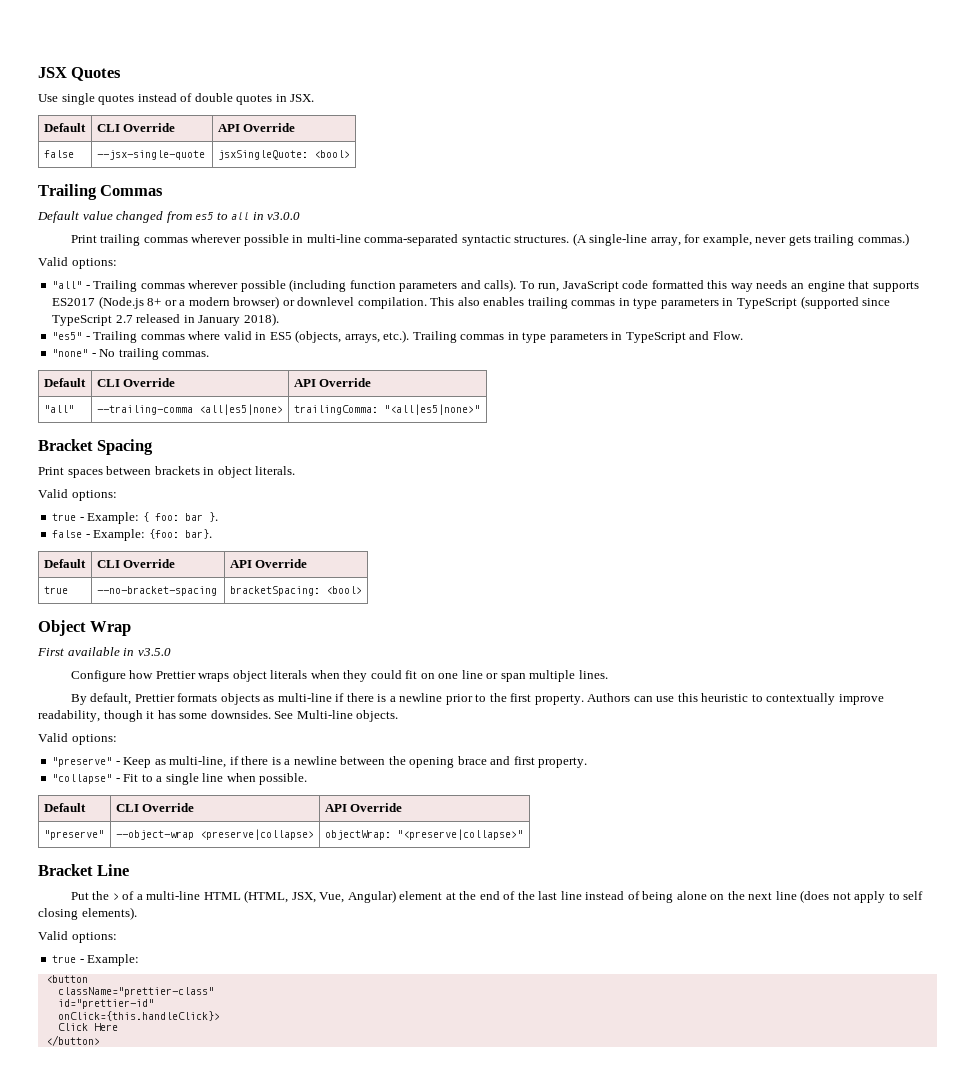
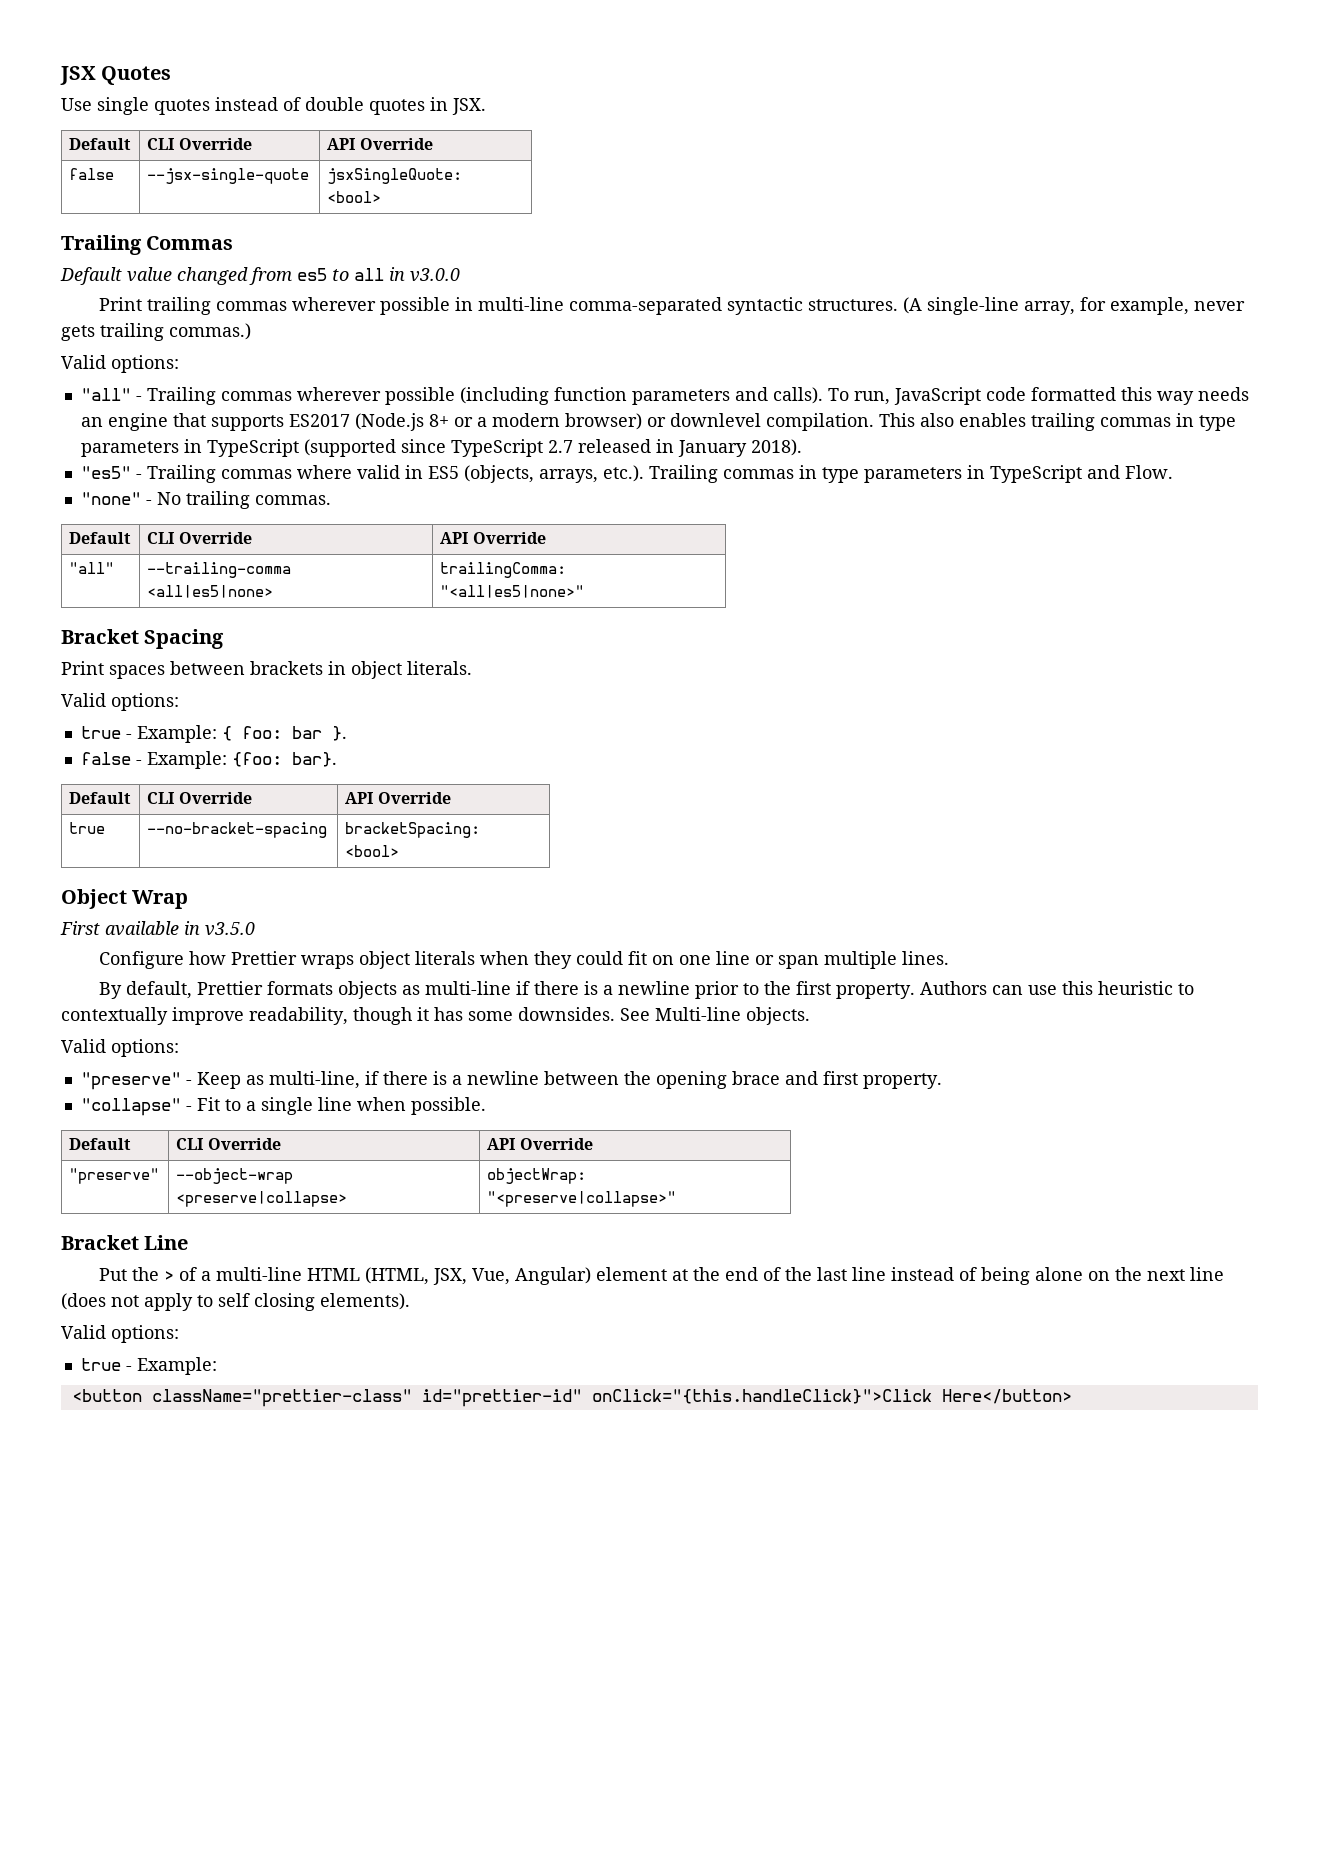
(88, 979) // -> (142, 1395) none
(214, 992) // -> (412, 1398) none
[57,1011,220,1021] [57,1023,118,1031] [45,1035,100,1046] // onClick={this.handleClick}> // Click Here // </button> -> [591,1389,1072,1404] onClick="{this.handleClick}">Click Here</button>

